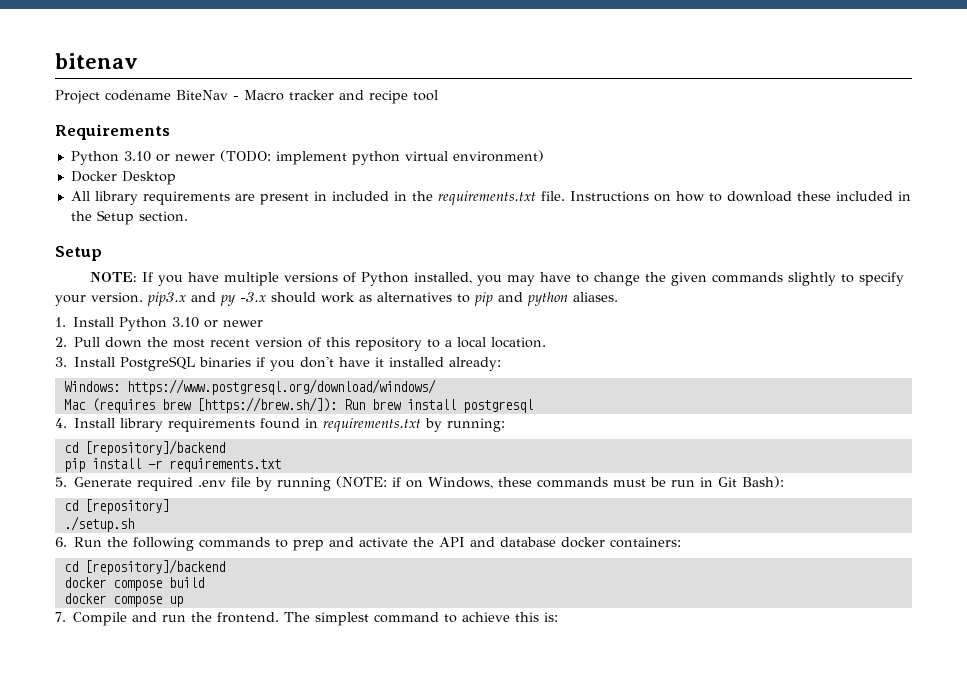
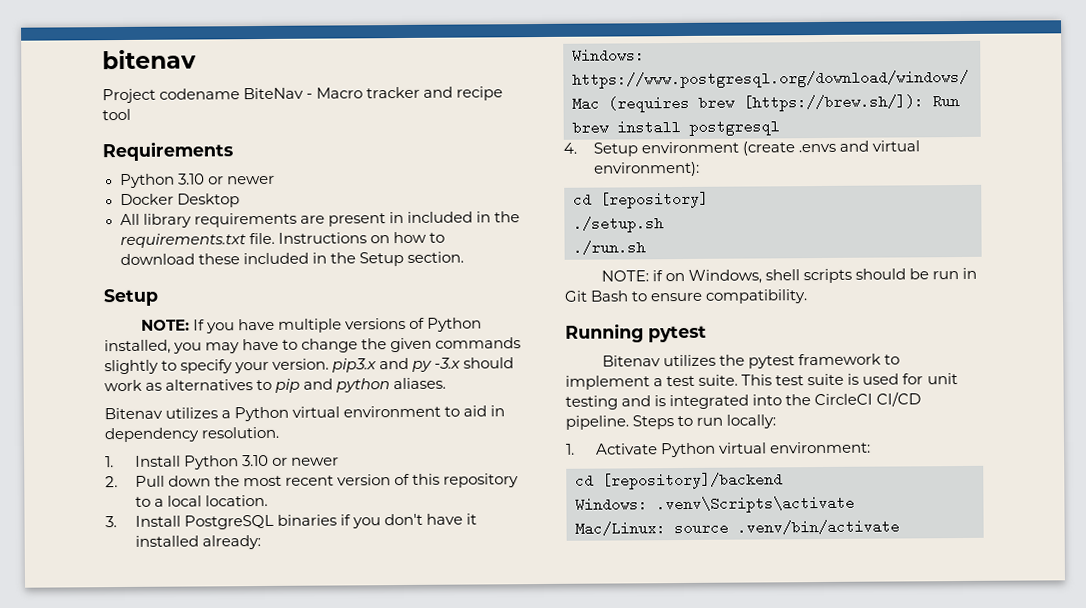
[219,150,544,165] (TODO: implement python virtual environment) -> (275, 180) none
(618, 297) none -> [104,405,506,422] [104,426,280,443] // Bitenav utilizes a Python virtual environment to aid in dependency resolution.
[74,418,506,432] [63,440,225,456] [63,458,281,472] [55,476,785,491] [63,499,169,514] [63,516,134,532] [55,537,682,551] [63,559,225,575] [63,577,204,591] [63,593,183,607] [55,612,559,626] Install library requirements found in requirements.txt by running: // cd [repository]/backend // pip install -r requirements.txt // 5. Generate required .env file by running (NOTE: if on Windows, these commands must be run in Git Bash): // cd [repository] // ./setup.sh // 6. Run the following commands to prep and activate the API and database docker containers: // cd [repository]/backend // docker compose build // docker compose up // 7. Compile and run the frontend. The simplest command to achieve this is: -> [592,140,921,157] [592,161,700,177] [573,191,709,209] [573,216,664,233] [573,240,646,255] [600,267,978,284] [564,289,809,304] [565,323,707,343] [601,353,901,369] [565,373,958,390] [565,391,922,410] [565,414,777,430] [566,441,871,458] [575,472,783,490] [575,495,855,514] [575,519,900,536] Setup environment (create .envs and virtual environment): // cd [repository] // ./setup.sh // ./run.sh // NOTE: if on Windows, shell scripts should be run in Git Bash to ensure compatibility. // Running pytest // Bitenav utilizes the pytest framework to implement a test suite. This test suite is used for unit testing and is integrated into the CircleCI CI/CD pipeline. Steps to run locally: // 1. Activate Python virtual environment: // cd [repository]/backend // Windows: .venv\Scripts\activate // Mac/Linux: source .venv/bin/activate

